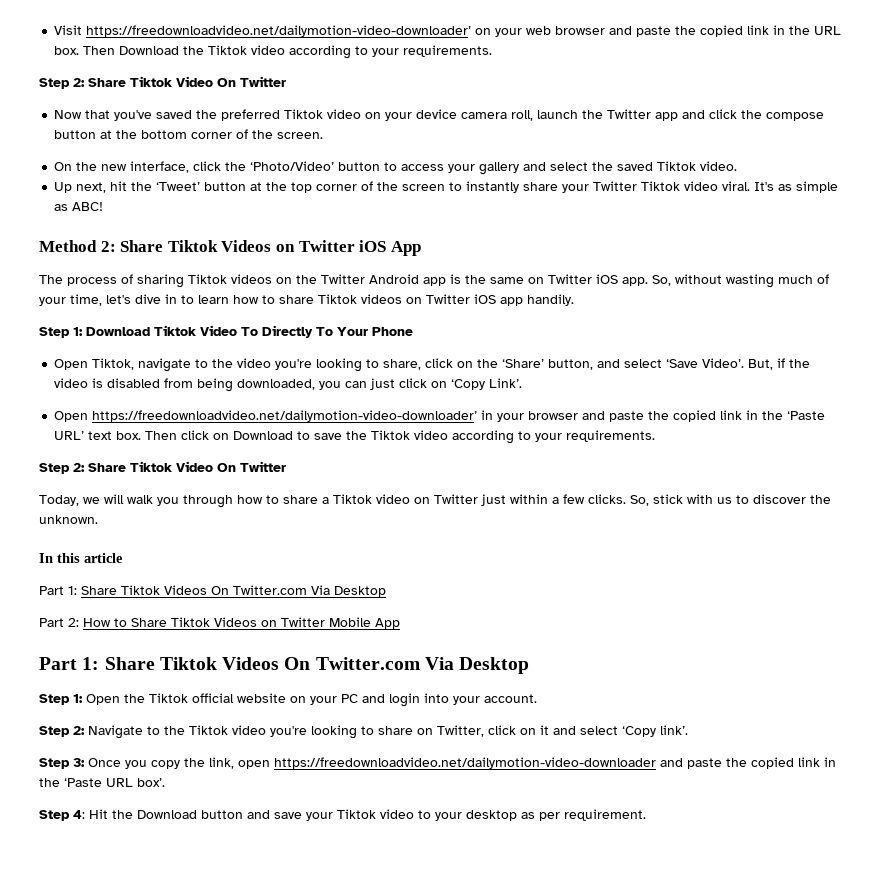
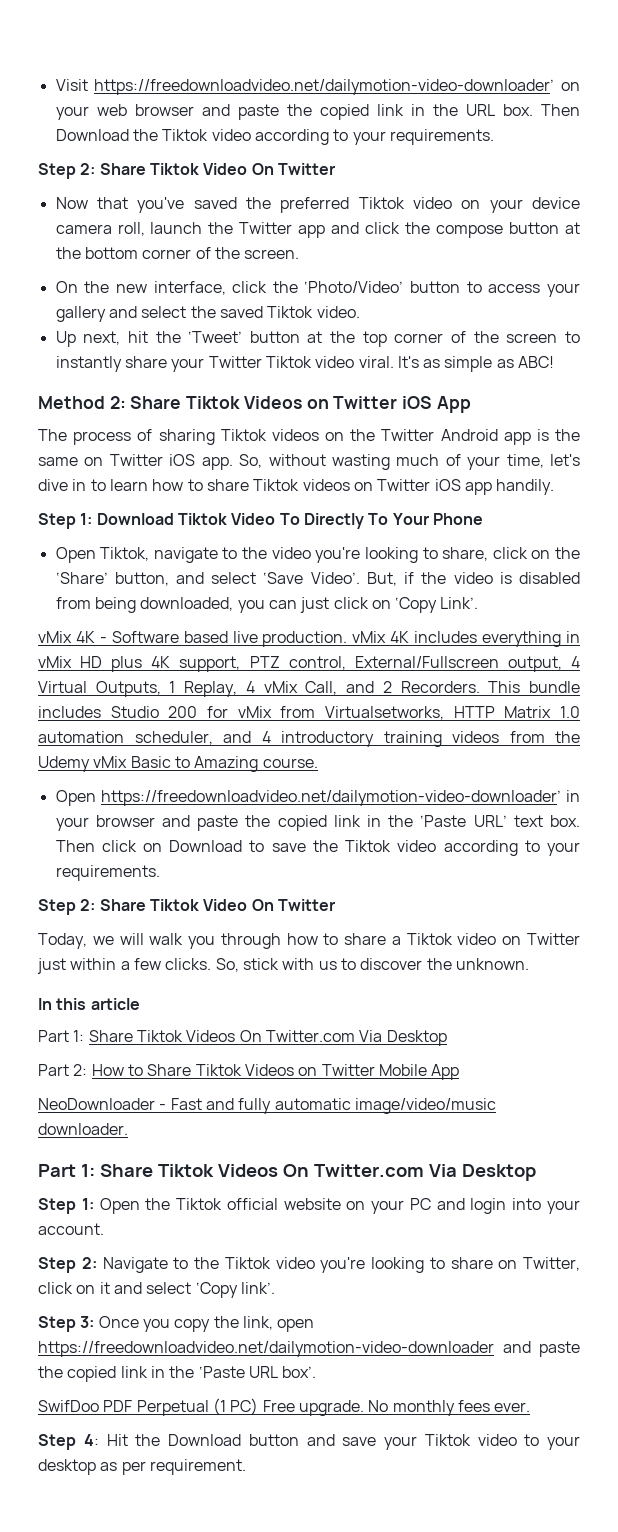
(523, 383) none -> [38,631,581,647] [38,656,580,672] [38,681,581,697] [38,706,580,720] [38,731,580,747] [38,756,318,772] // vMix 4K - Software based live production. vMix 4K includes everything in vMix HD plus 4K support, PTZ control, External/Fullscreen output, 4 Virtual Outputs, 1 Replay, 4 vMix Call, and 2 Recorders. This bundle includes Studio 200 for vMix from Virtualsetworks, HTTP Matrix 1.0 automation scheduler, and 4 introductory training videos from the Udemy vMix Basic to Amazing course.
(400, 623) none -> [38,1098,496,1114] [38,1123,128,1135] // NeoDownloader - Fast and fully automatic image/video/music downloader.
(165, 782) none -> [38,1398,531,1416] // SwifDoo PDF Perpetual (1 PC) Free upgrade. No monthly fees ever.

